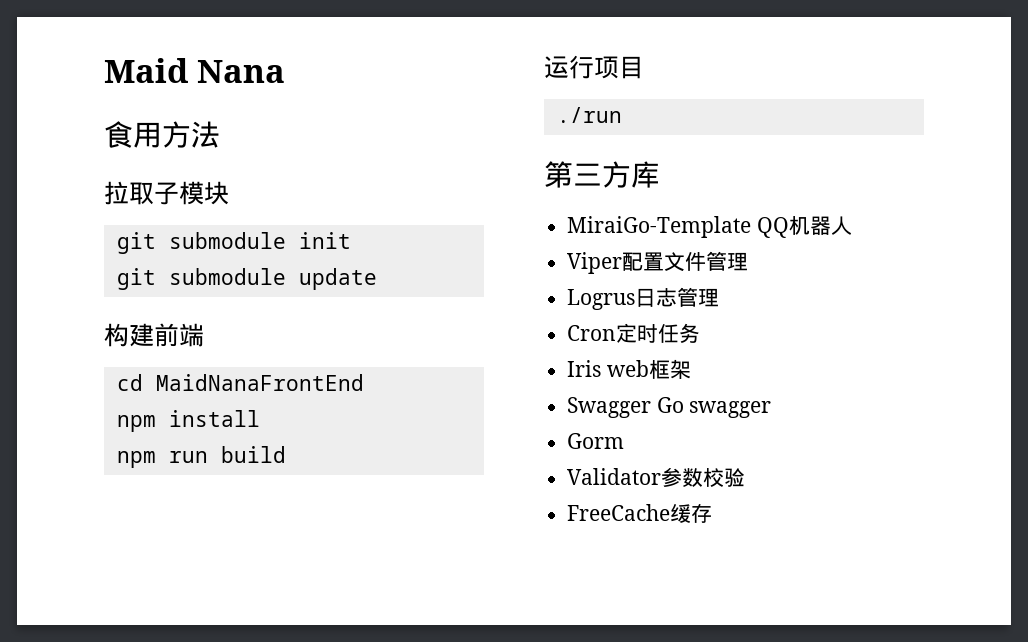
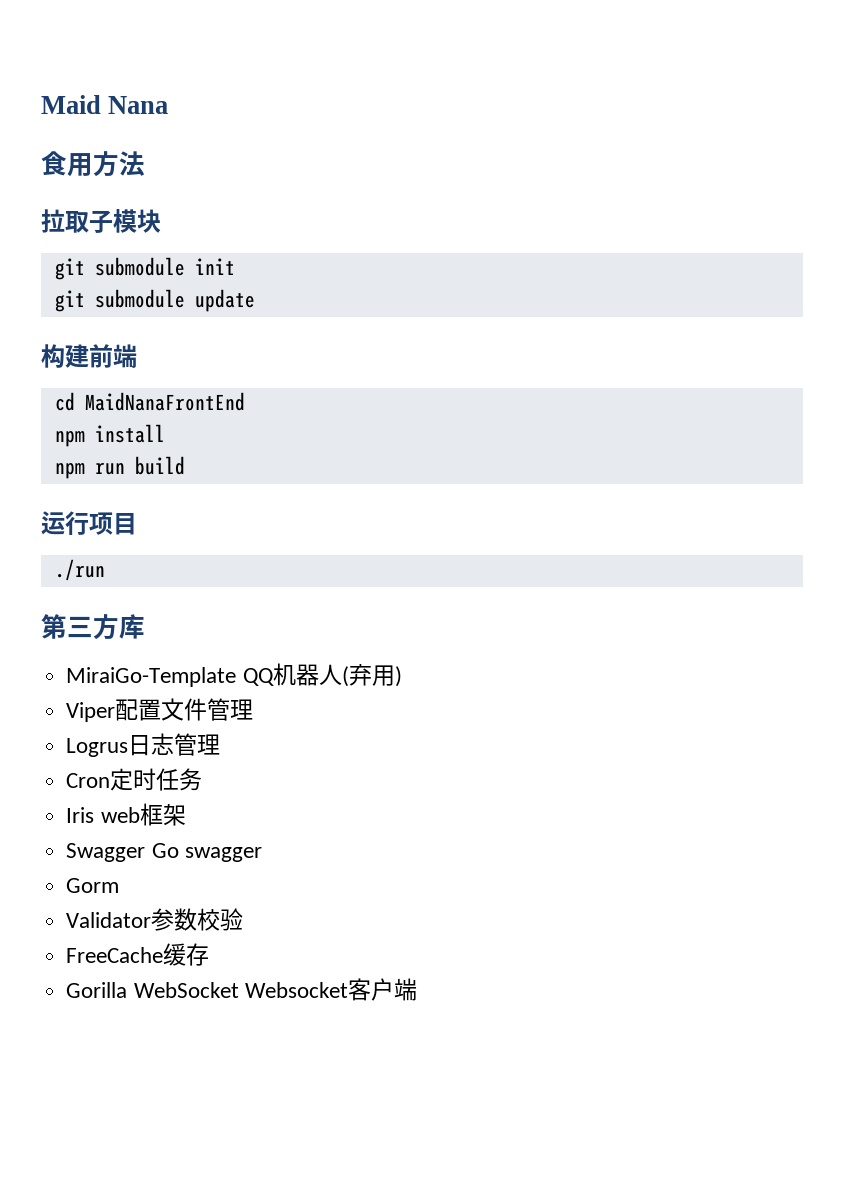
(852, 225) none -> [341,663,402,687] (弃用)
(713, 513) none -> [66,978,417,1001] // Gorilla WebSocket Websocket客户端

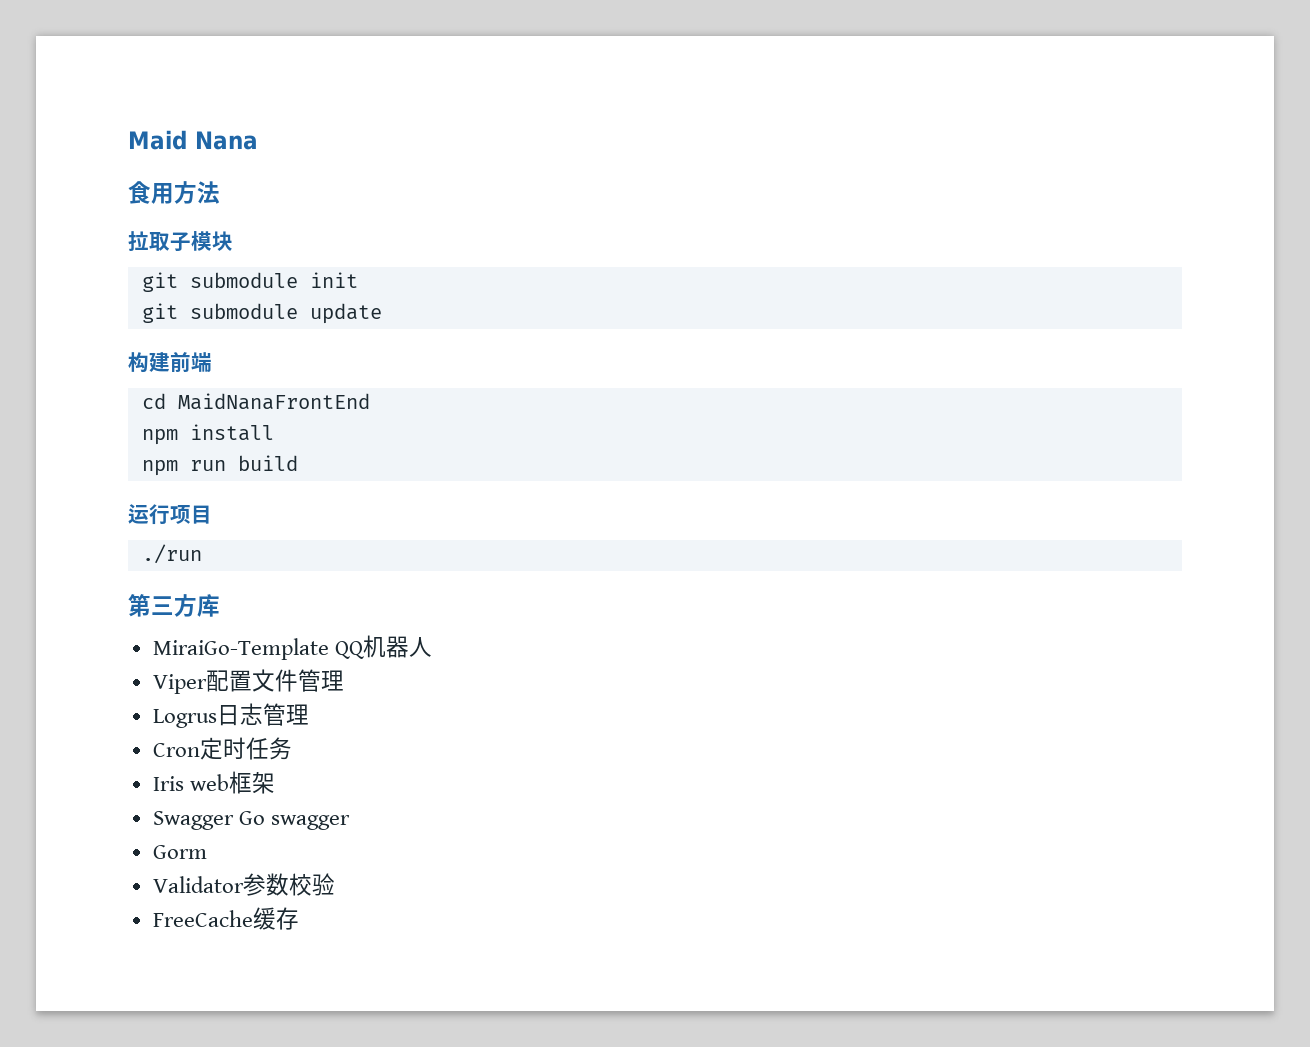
[341,663,402,687] (弃用) -> (432, 647) none
[66,978,417,1001] // Gorilla WebSocket Websocket客户端 -> (299, 918) none

